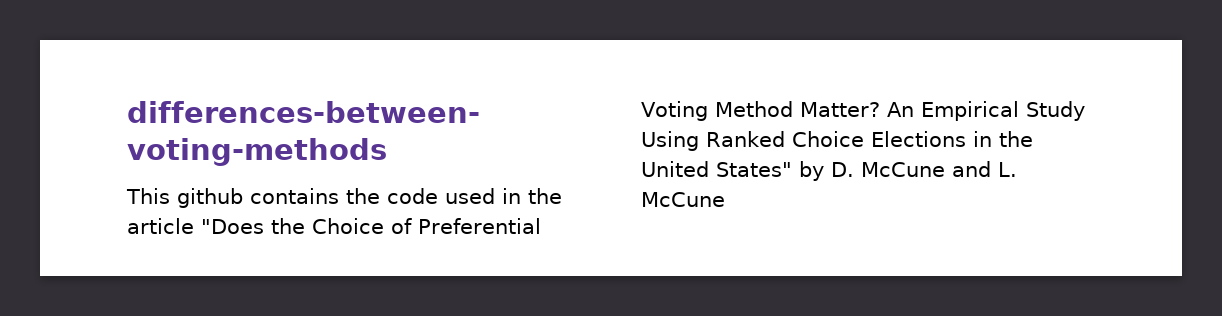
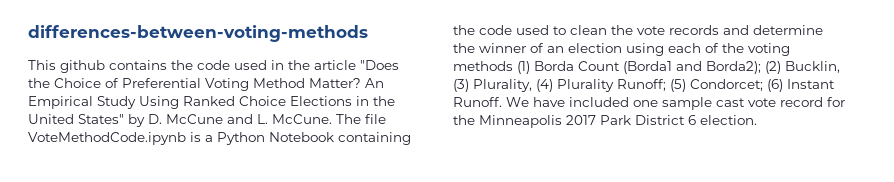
[641,192,725,207] McCune -> [272,114,386,124] [28,132,411,145] [453,25,823,35] [453,43,790,56] [453,61,840,74] [453,79,835,92] [453,97,845,110] [453,115,757,128] McCune. The file VoteMethodCode.ipynb is a Python Notebook containing the code used to clean the vote records and determine the winner of an election using each of the voting methods (1) Borda Count (Borda1 and Borda2); (2) Bucklin, (3) Plurality, (4) Plurality Runoff; (5) Condorcet; (6) Instant Runoff. We have included one sample cast vote record for the Minneapolis 2017 Park District 6 election.

